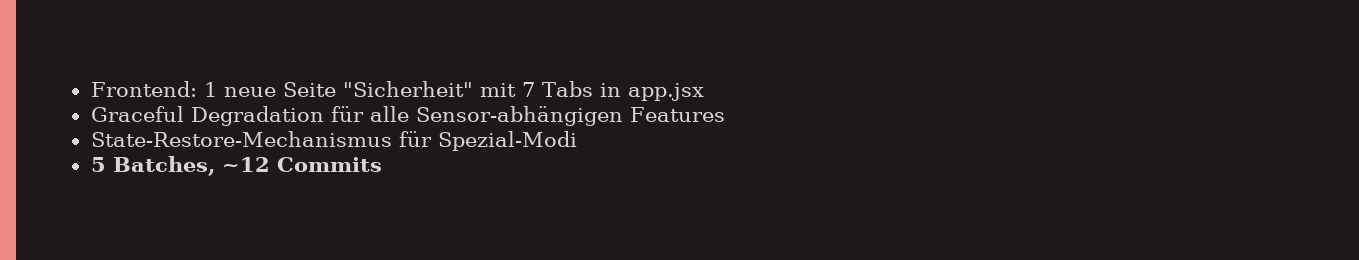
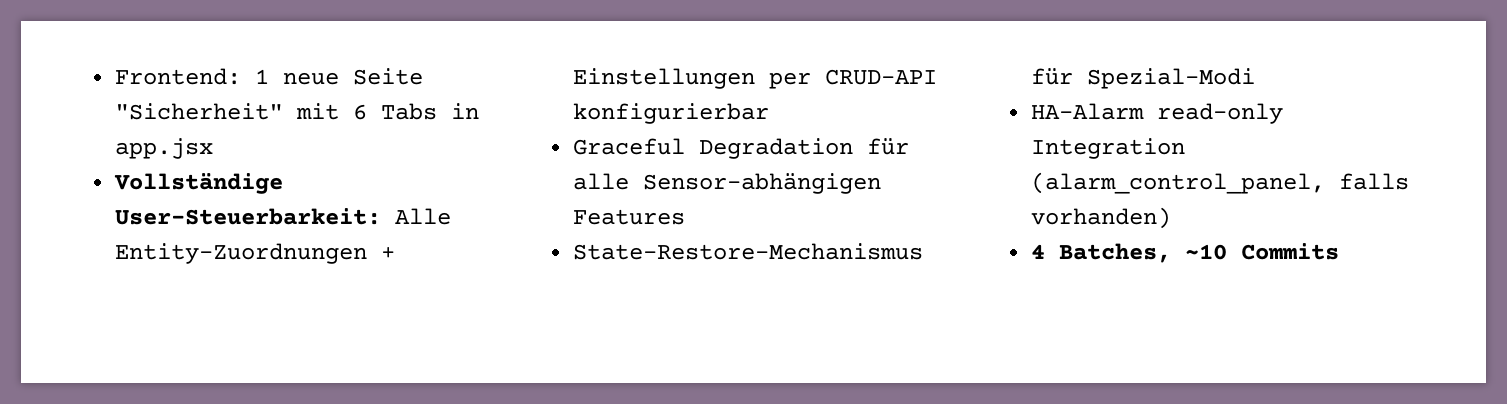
[521,82,535,97] 7 -> [353,104,368,120] 6
(704, 92) none -> [114,173,284,194] [115,208,452,225] [115,243,396,264] [573,68,938,89] [573,103,770,124] // Vollständige User-Steuerbarkeit: Alle Entity-Zuordnungen + Einstellungen per CRUD-API konfigurierbar
[90,156,270,176] 5 Batches, ~12 -> [1031,103,1284,124] [1031,138,1186,159] [1031,172,1410,194] [1031,207,1172,229] [1031,243,1228,263] HA-Alarm read-only Integration (alarm_control_panel, falls vorhanden) // 4 Batches, ~10

